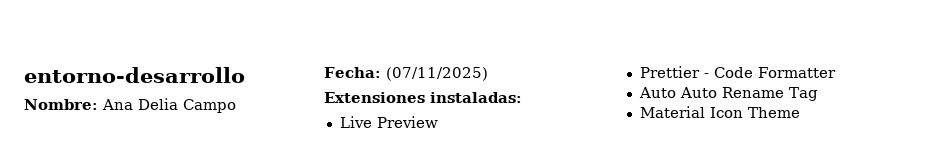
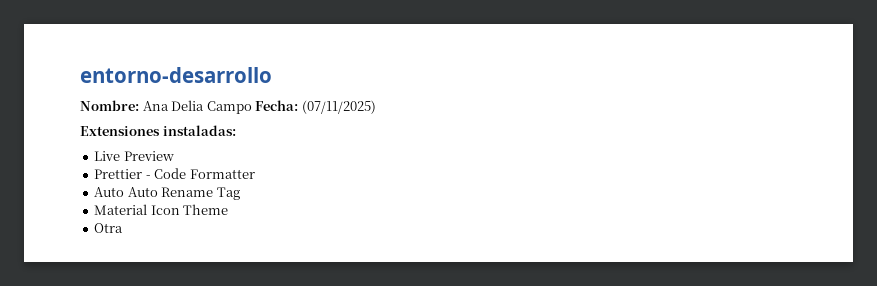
(800, 112) none -> [94,223,124,233] // Otra

